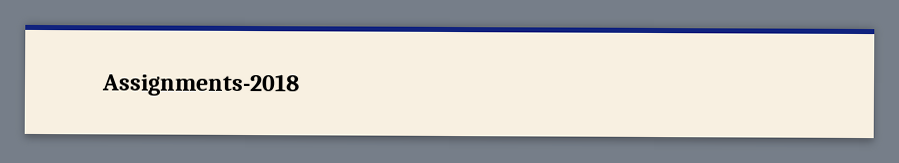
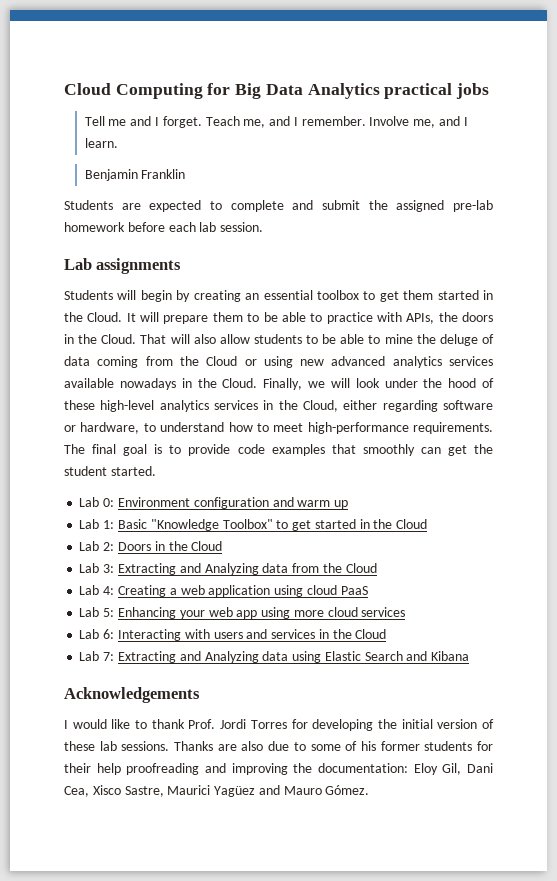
[101,73,300,97] Assignments-2018 -> [64,83,490,99] [84,116,468,128] [84,138,118,148] [84,169,186,181] [64,200,494,212] [64,222,264,232] [64,258,182,274] [64,290,494,302] [64,312,493,324] [64,334,494,346] [64,356,494,368] [64,378,494,390] [64,400,493,412] [64,422,493,434] [64,444,493,456] [64,466,156,476] [79,497,349,509] [79,519,428,531] [79,541,223,551] [79,563,377,575] [79,585,368,597] [79,607,406,619] [79,629,387,641] [79,651,470,663] [64,687,200,703] [64,719,494,731] [64,741,493,751] [64,763,494,775] [64,785,370,797] Cloud Computing for Big Data Analytics practical jobs // Tell me and I forget. Teach me, and I remember. Involve me, and I learn. // Benjamin Franklin // Students are expected to complete and submit the assigned pre-lab homework before each lab session. // Lab assignments // Students will begin by creating an essential toolbox to get them started in the Cloud. It will prepare them to be able to practice with APIs, the doors in the Cloud. That will also allow students to be able to mine the deluge of data coming from the Cloud or using new advanced analytics services available nowadays in the Cloud. Finally, we will look under the hood of these high-level analytics services in the Cloud, either regarding software or hardware, to understand how to meet high-performance requirements. The final goal is to provide code examples that smoothly can get the student started. // Lab 0: Environment configuration and warm up // Lab 1: Basic "Knowledge Toolbox" to get started in the Cloud // Lab 2: Doors in the Cloud // Lab 3: Extracting and Analyzing data from the Cloud // Lab 4: Creating a web application using cloud PaaS // Lab 5: Enhancing your web app using more cloud services // Lab 6: Interacting with users and services in the Cloud // Lab 7: Extracting and Analyzing data using Elastic Search and Kibana // Acknowledgements // I would like to thank Prof. Jordi Torres for developing the initial version of these lab sessions. Thanks are also due to some of his former students for their help proofreading and improving the documentation: Eloy Gil, Dani Cea, Xisco Sastre, Maurici Yagüez and Mauro Gómez.

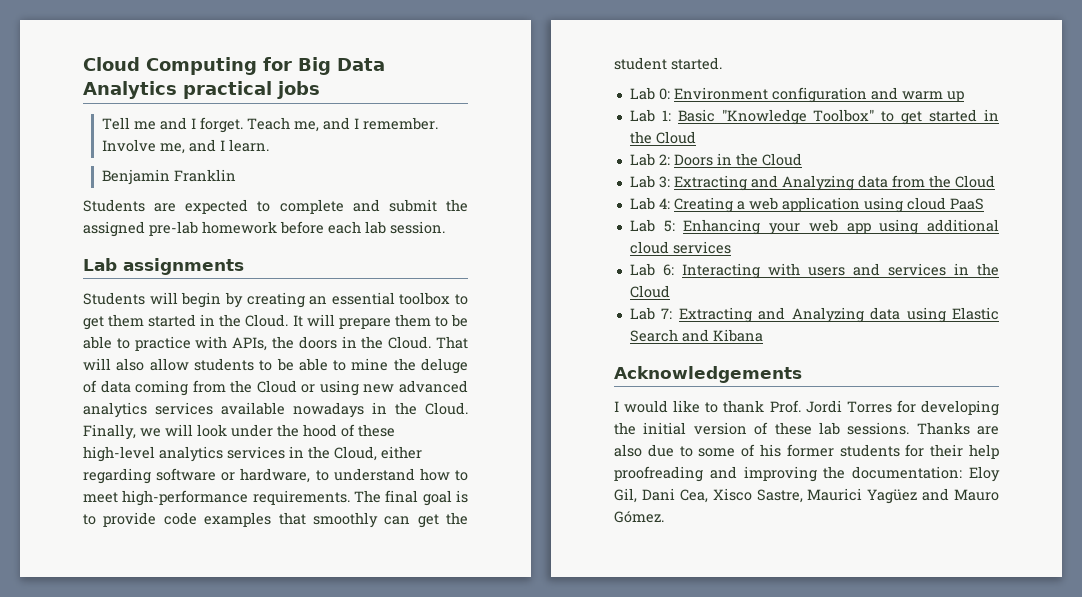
[293,610,324,617] more -> [927,219,999,232] additional

